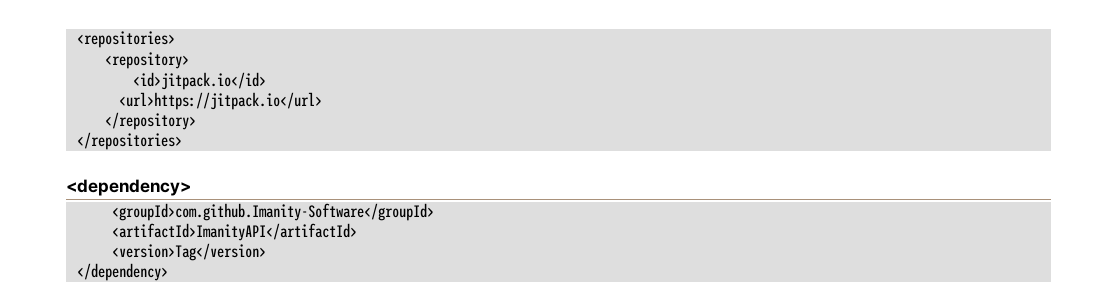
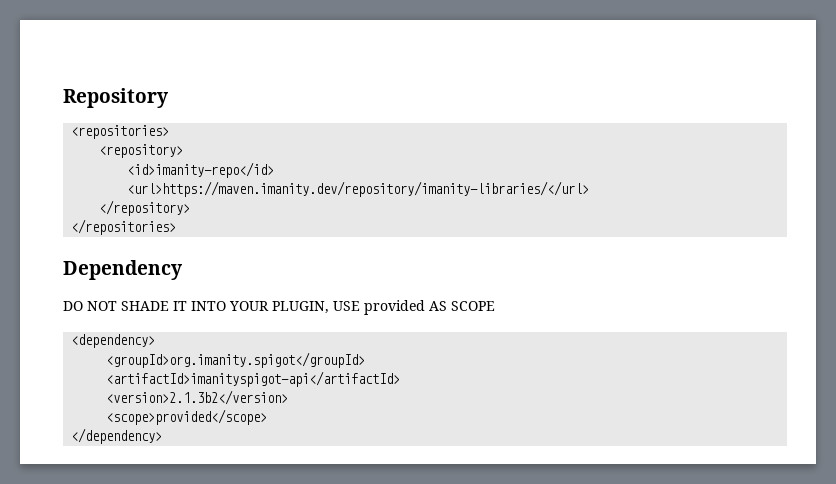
(76, 39) none -> [63,88,168,108] Repository //
[132,72,266,90] [118,92,322,110] <id>jitpack.io</id> // <url>https://jitpack.io</url> -> [127,162,275,178] [127,181,590,197] <id>imanity-repo</id> // <url>https://maven.imanity.dev/repository/imanity-libraries/</url>
[66,179,191,196] [111,203,434,221] [111,223,357,241] [111,243,266,261] <dependency> // <groupId>com.github.Imanity-Software</groupId> // <artifactId>ImanityAPI</artifactId> // <version>Tag</version> -> [63,260,182,280] [63,300,495,315] [71,334,156,348] [106,352,366,368] [106,371,401,387] [106,390,289,405] [106,409,268,425] Dependency // DO NOT SHADE IT INTO YOUR PLUGIN, USE provided AS SCOPE // <dependency> // <groupId>org.imanity.spigot</groupId> // <artifactId>imanityspigot-api</artifactId> // <version>2.1.3b2</version> // <scope>provided</scope>

